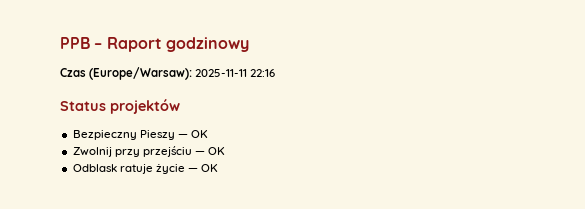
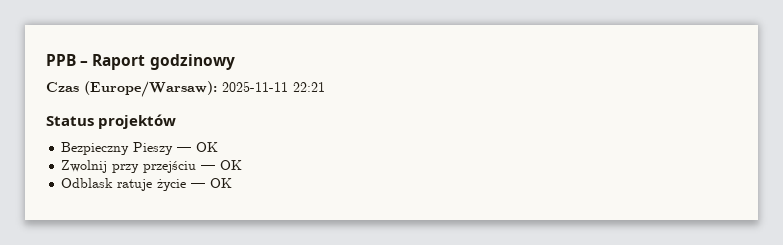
[250,69,276,77] 22:16 -> [293,82,325,92] 22:21

